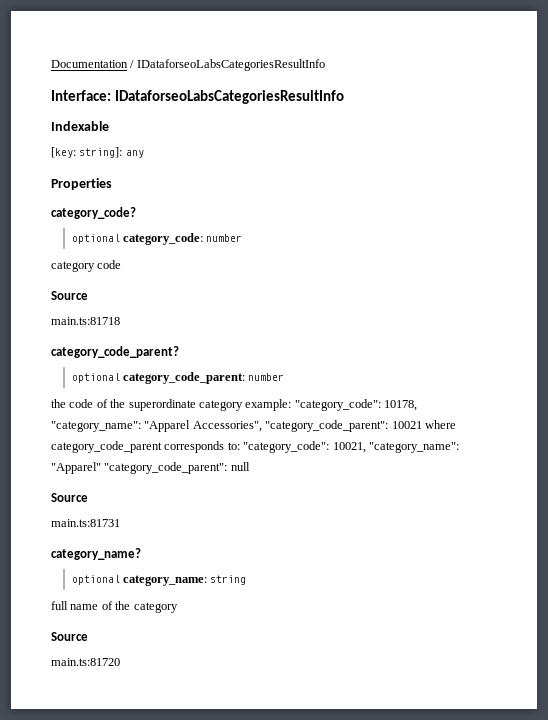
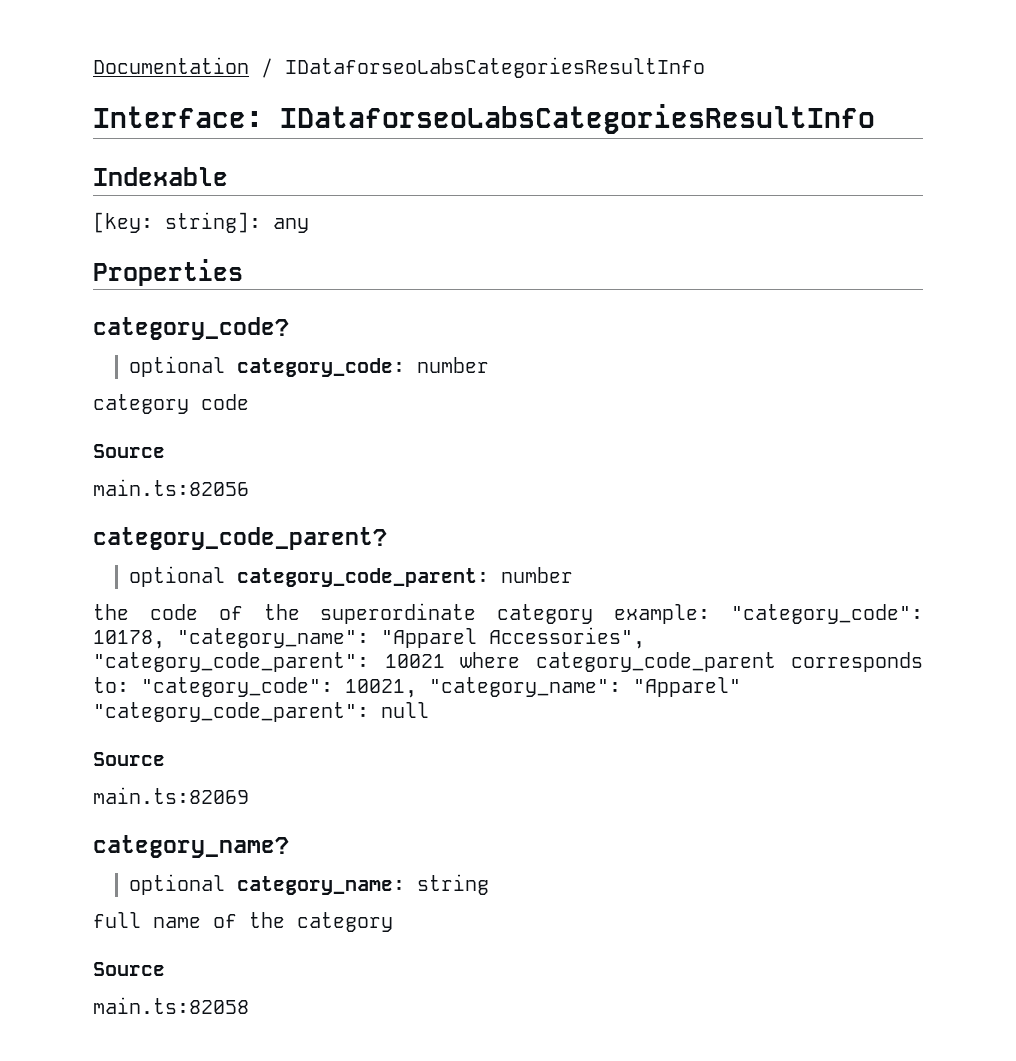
[51,317,120,325] main.ts:81718 -> [93,479,249,496] main.ts:82056
[51,519,120,527] main.ts:81731 -> [93,787,249,804] main.ts:82069
[51,658,120,666] main.ts:81720 -> [93,997,249,1014] main.ts:82058

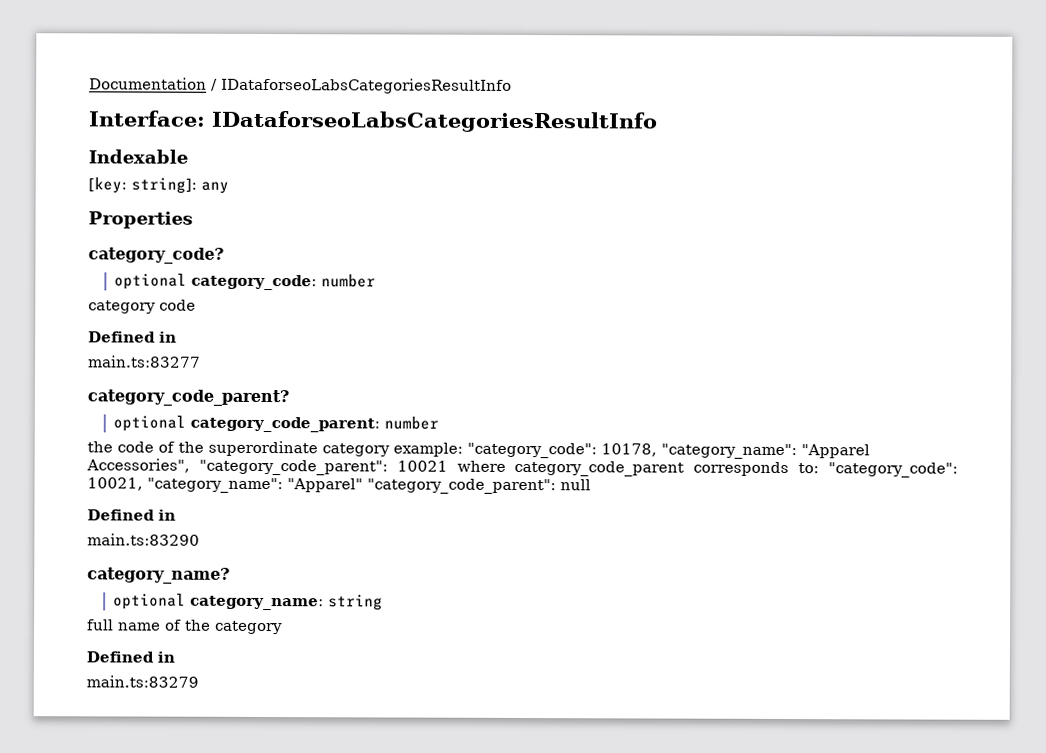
[93,444,165,458] [93,479,249,496] Source // main.ts:82056 -> [88,331,177,343] [88,355,201,368] Defined in // main.ts:83277
[93,752,165,766] [93,787,249,804] Source // main.ts:82069 -> [87,509,176,521] [87,533,200,546] Defined in // main.ts:83290
[93,962,165,976] [93,997,249,1014] Source // main.ts:82058 -> [86,651,175,663] [86,675,199,688] Defined in // main.ts:83279

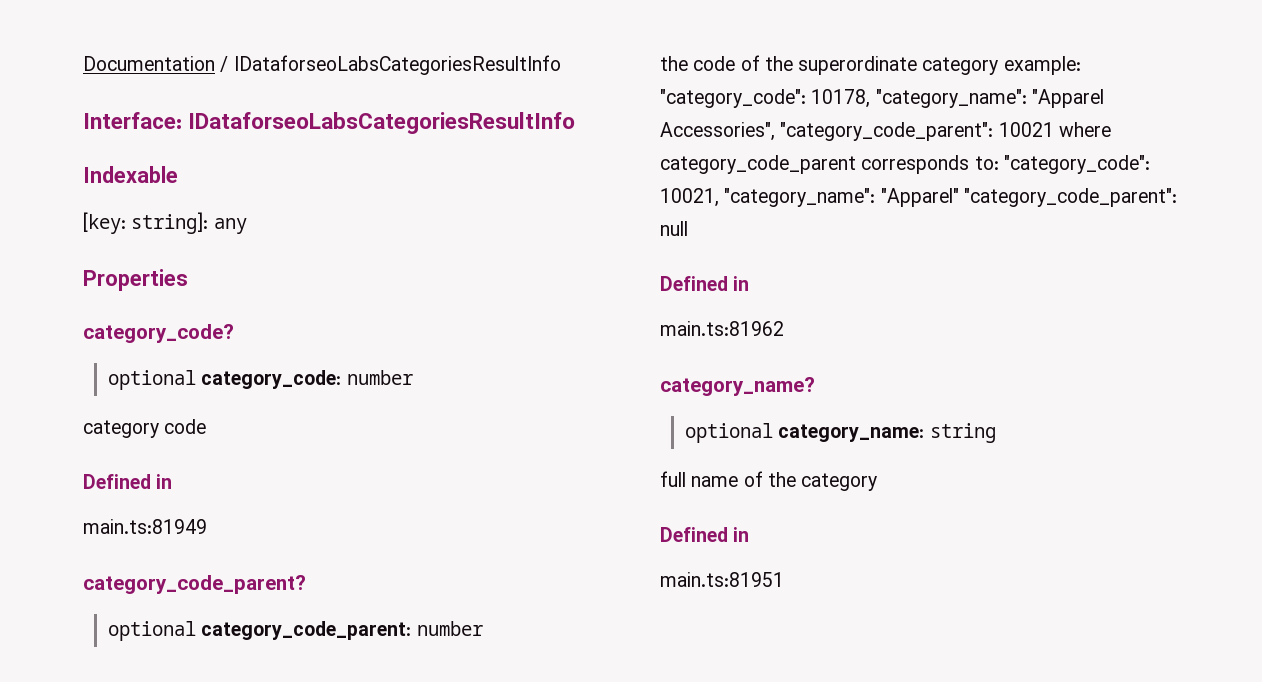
[88,355,201,368] main.ts:83277 -> [83,519,207,534] main.ts:81949
[87,533,200,546] main.ts:83290 -> [660,321,784,336] main.ts:81962
[86,675,199,688] main.ts:83279 -> [660,572,784,587] main.ts:81951

